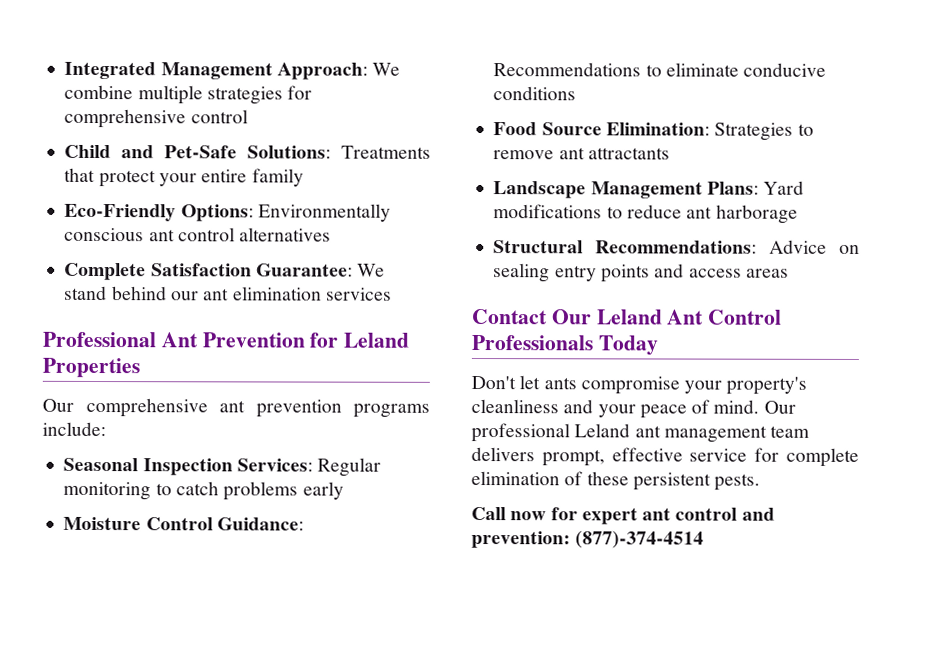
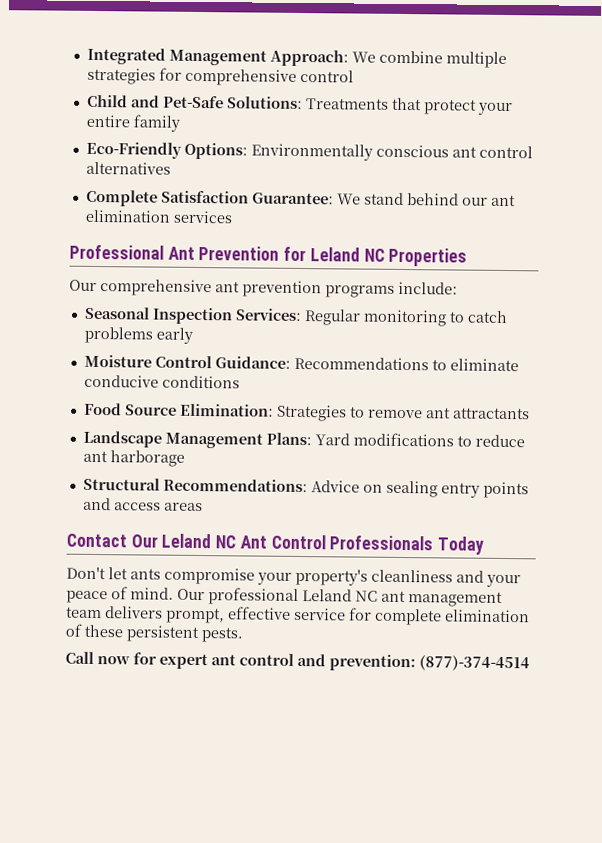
(410, 340) none -> [363,248,385,262] NC
(663, 317) none -> [215,535,237,549] NC
(631, 430) none -> [355,590,378,602] NC

